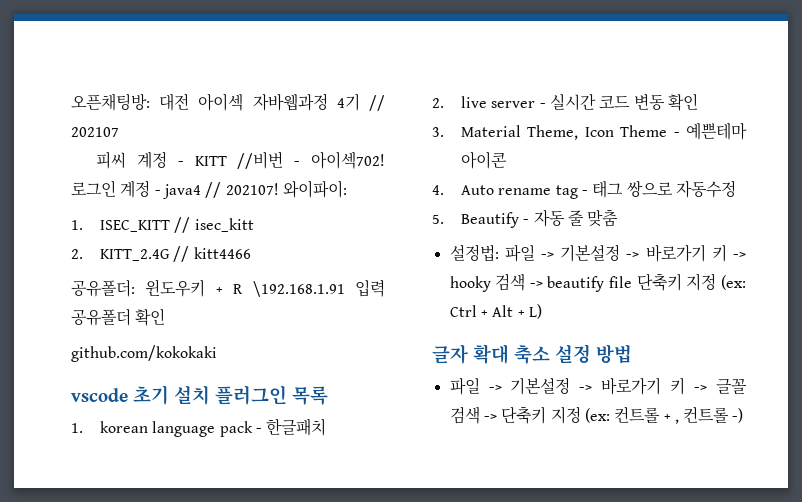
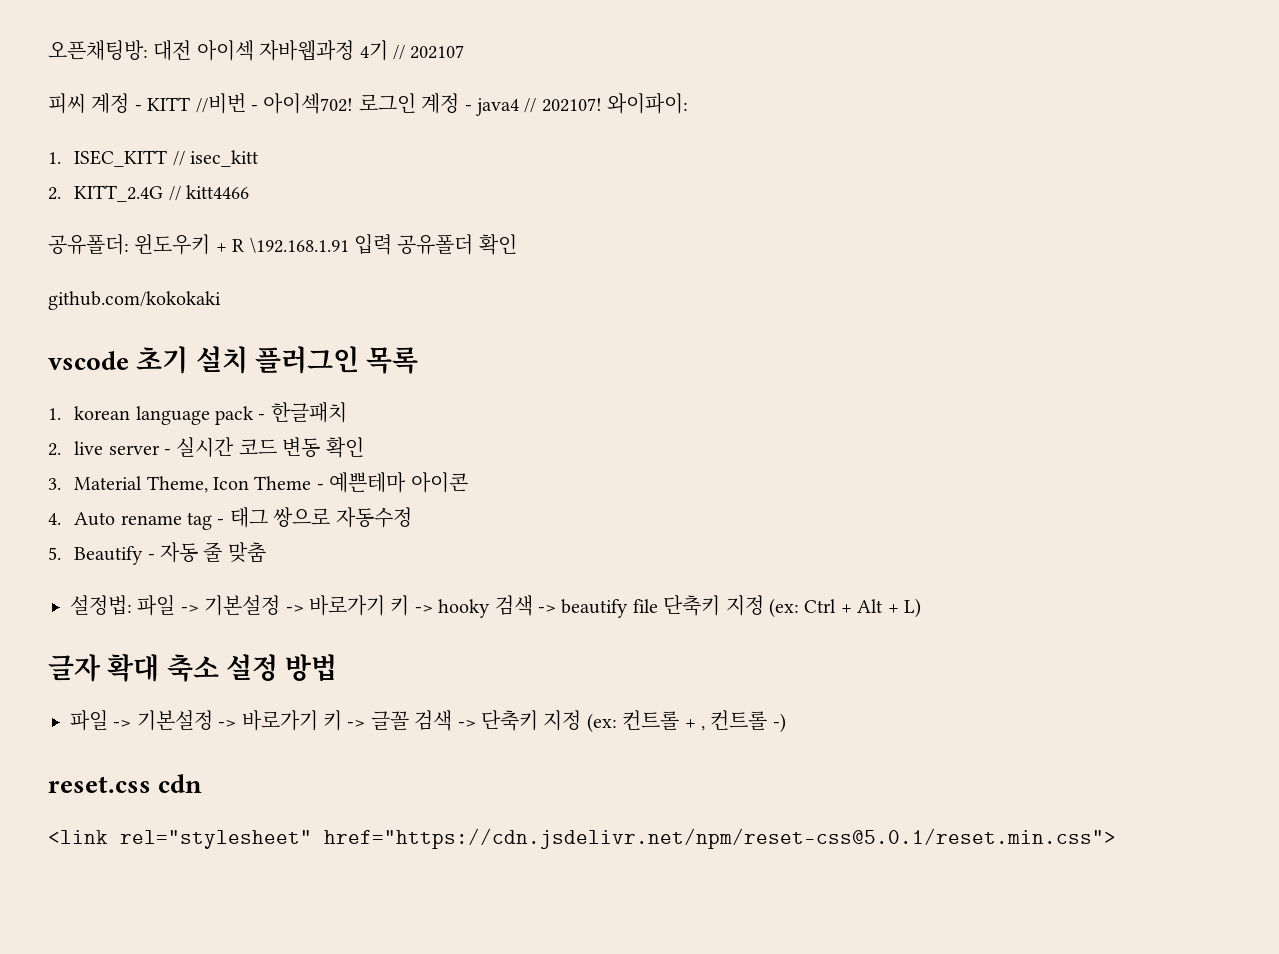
(744, 415) none -> [48,774,203,793] [48,828,1116,849] // reset.css cdn // <link rel="stylesheet" href="https://cdn.jsdelivr.net/npm/reset-css@5.0.1/reset.min.css">

